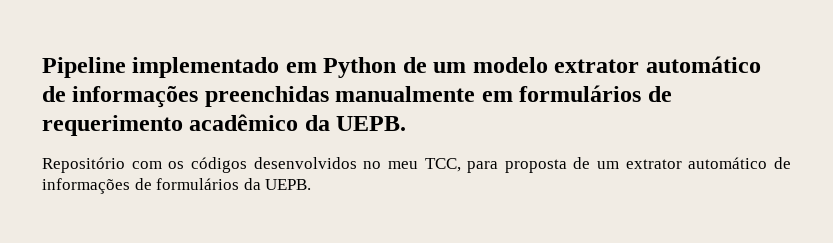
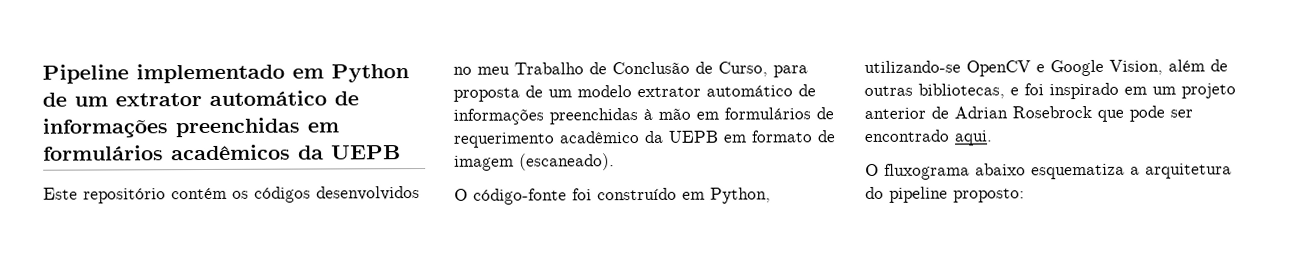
(467, 67) none -> [115,90,359,107] [42,117,339,138] [43,144,401,161] [43,186,420,204] [453,61,808,78] [453,85,572,102] extrator automático de informações preenchidas em formulários acadêmicos da UEPB // Este repositório contém os códigos desenvolvidos no meu Trabalho de Conclusão de Curso, para proposta de um
[335,86,476,102] manualmente -> [643,107,691,121] à mão
[336,116,407,131] [42,157,791,173] [42,178,312,194] UEPB. // Repositório com os códigos desenvolvidos no meu TCC, para proposta de um extrator automático de informações de formulários da UEPB. -> [668,130,836,143] [454,153,615,171] [454,187,771,205] [864,59,1228,77] [864,82,1236,100] [864,105,1193,122] [864,129,993,146] [865,163,1232,180] [865,186,1025,203] UEPB em formato de imagem (escaneado). // O código-fonte foi construído em Python, utilizando-se OpenCV e Google Vision, além de outras bibliotecas, e foi inspirado em um projeto anterior de Adrian Rosebrock que pode ser encontrado aqui. // O fluxograma abaixo esquematiza a arquitetura do pipeline proposto:

